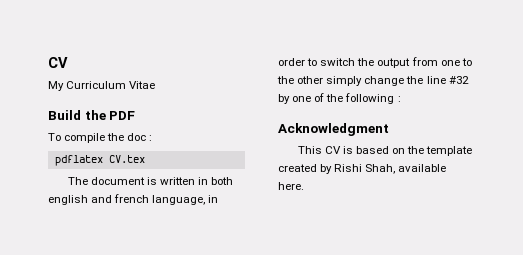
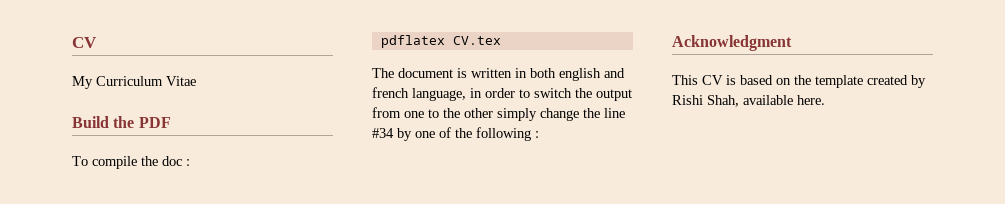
[448,76,469,84] #32 -> [372,128,394,138] #34

